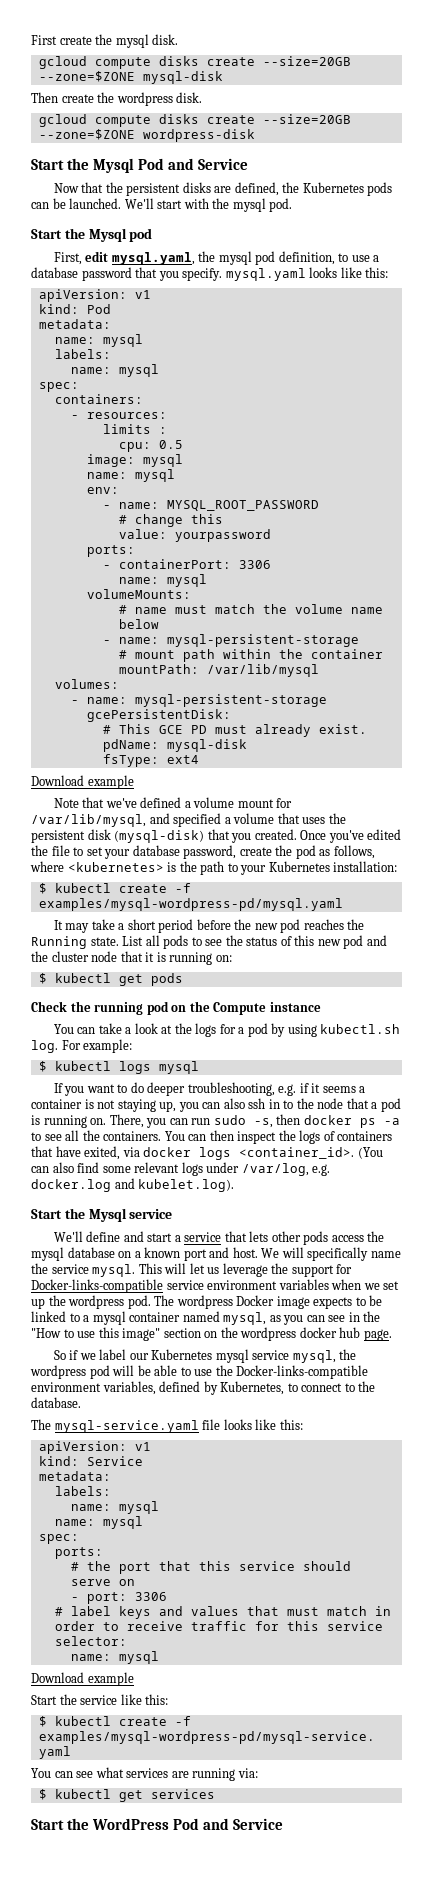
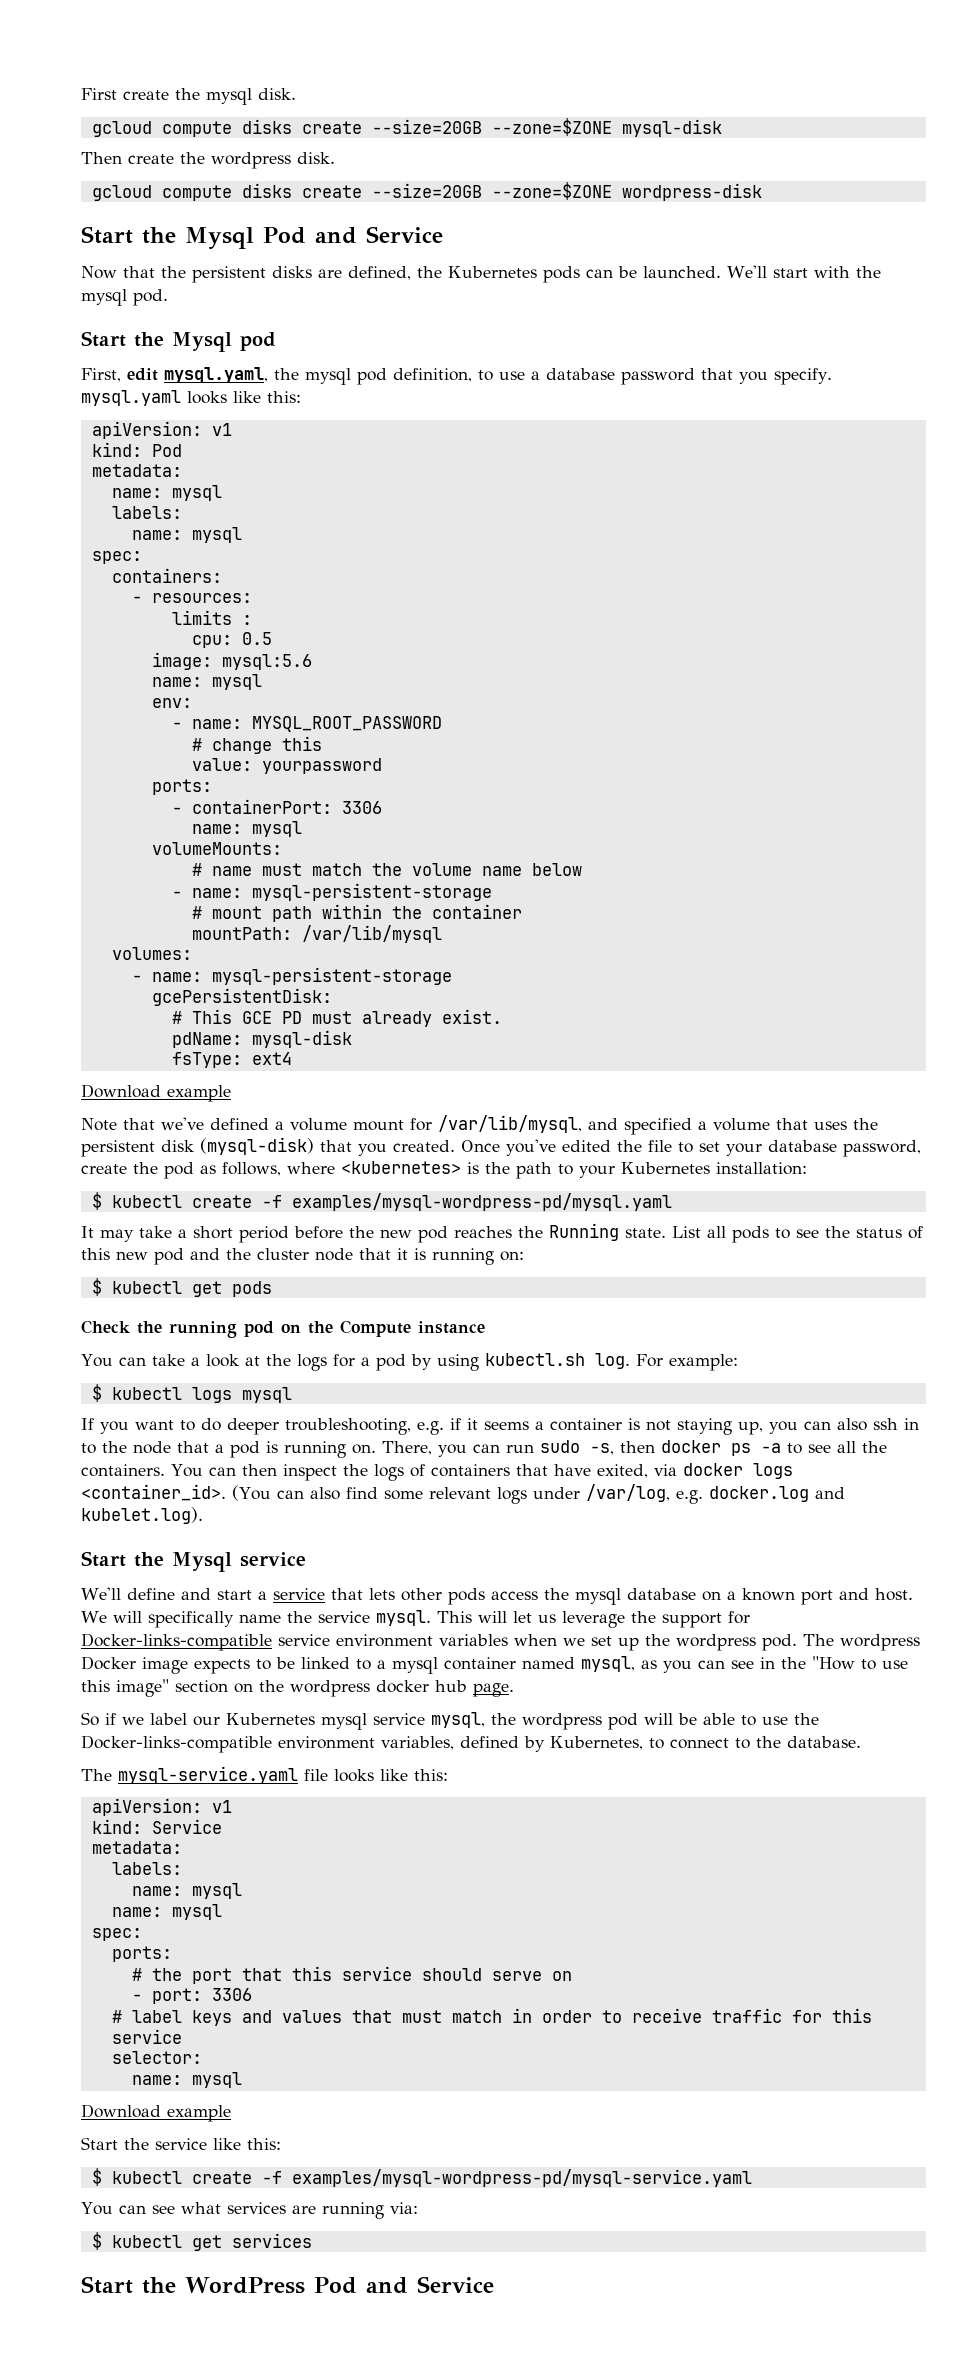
[142,454,183,467] mysql -> [221,654,312,670] mysql:5.6

